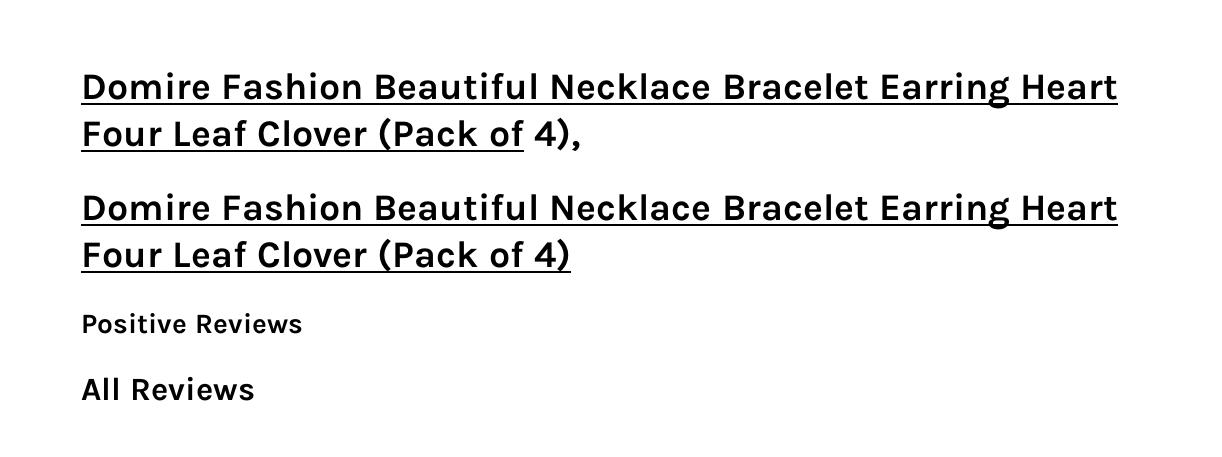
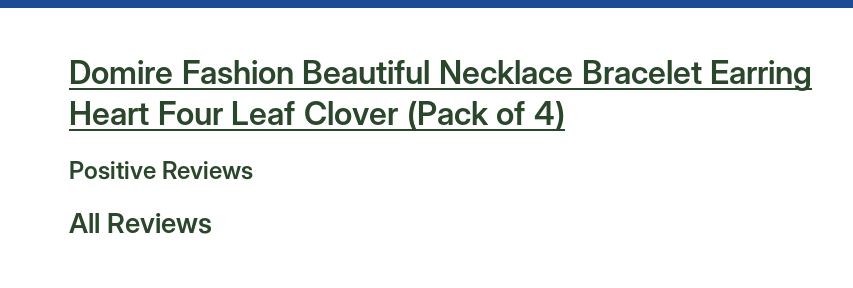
[533,117,580,152] [81,193,1118,230] [81,238,524,272] 4), // Domire Fashion Beautiful Necklace Bracelet Earring Heart Four Leaf Clover (Pack of -> (526, 113) none

